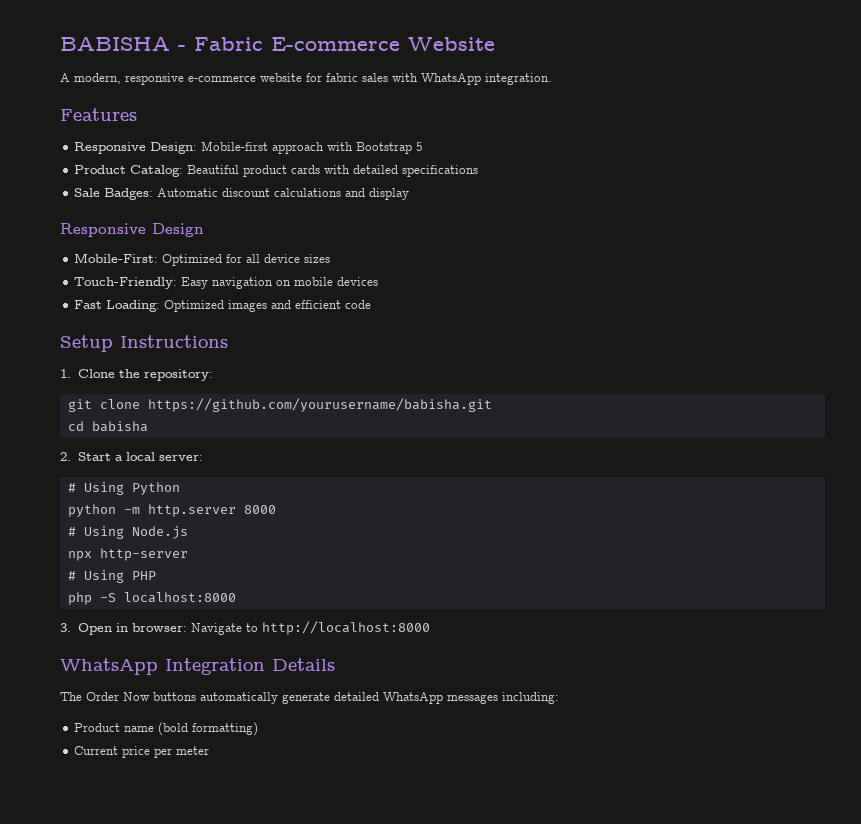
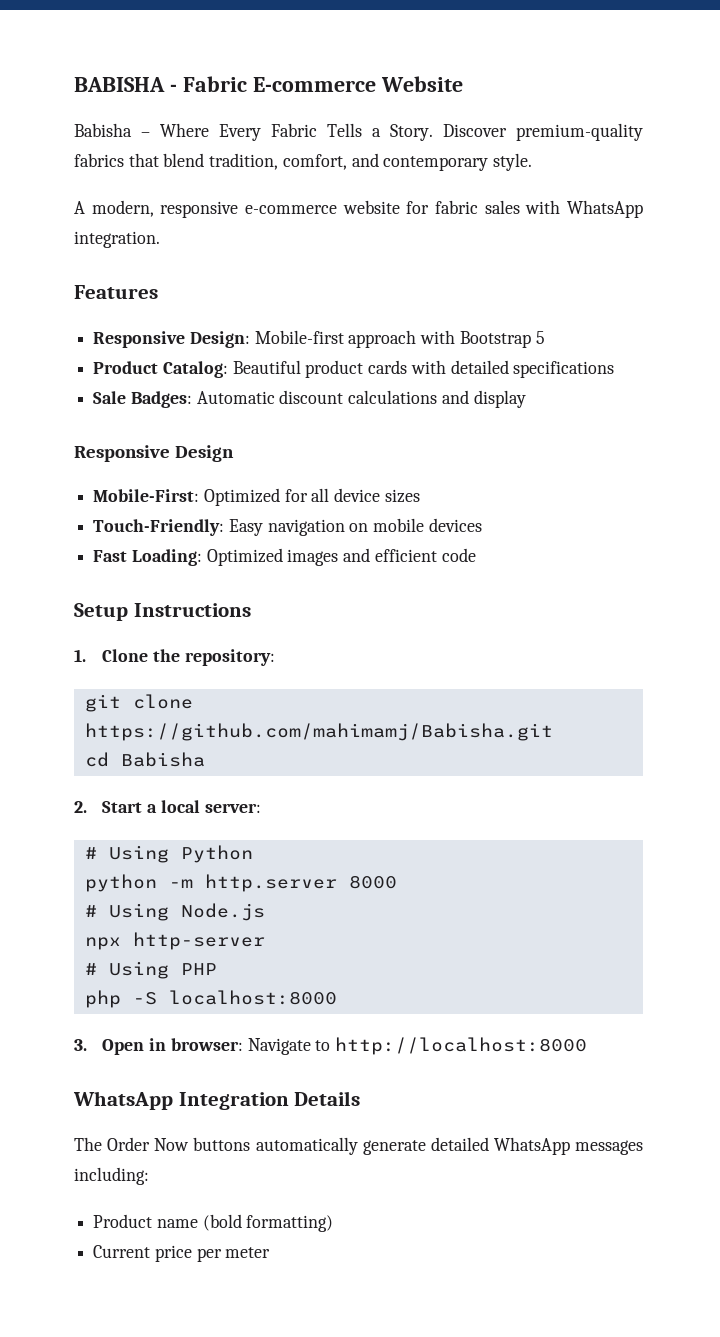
(495, 44) none -> [74,123,643,141] [74,153,533,171] // Babisha – Where Every Fabric Tells a Story. Discover premium-quality fabrics that blend tradition, comfort, and contemporary style.
[147,398,492,412] https://github.com/yourusername/babisha.git -> [84,723,553,741] https://github.com/mahimamj/Babisha.git
[91,421,148,432] babisha -> [120,752,205,767] Babisha

